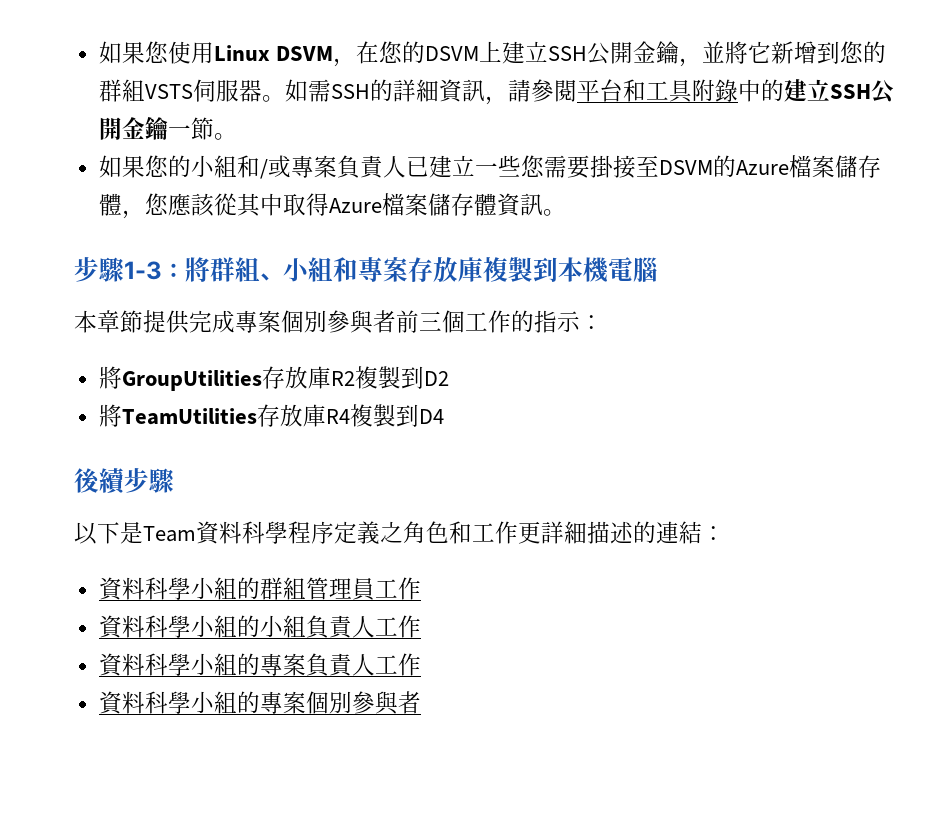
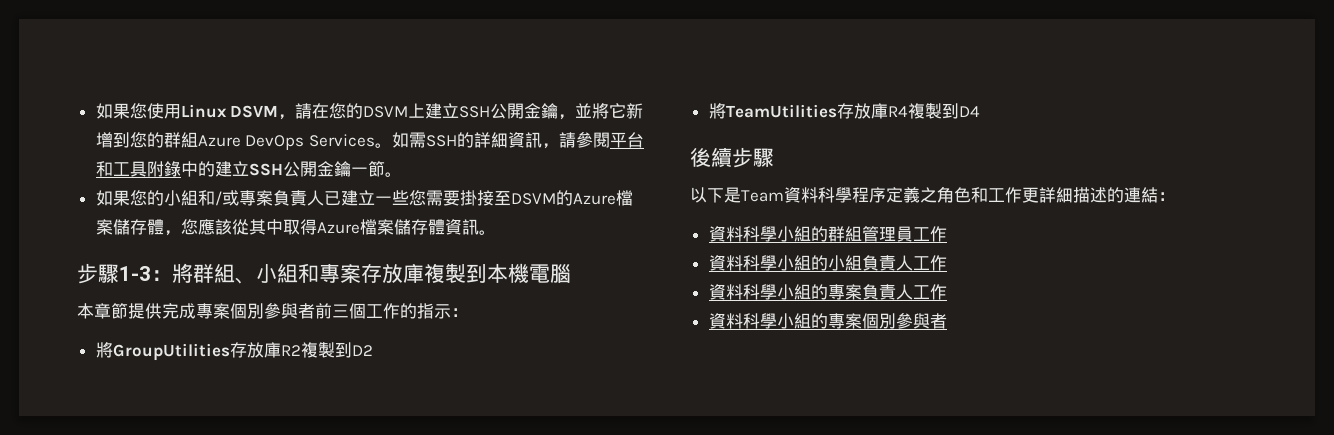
(356, 62) none -> [295,103,313,119] 請
[144,79,262,102] VSTS伺服器 -> [197,134,375,150] Azure DevOps Services

